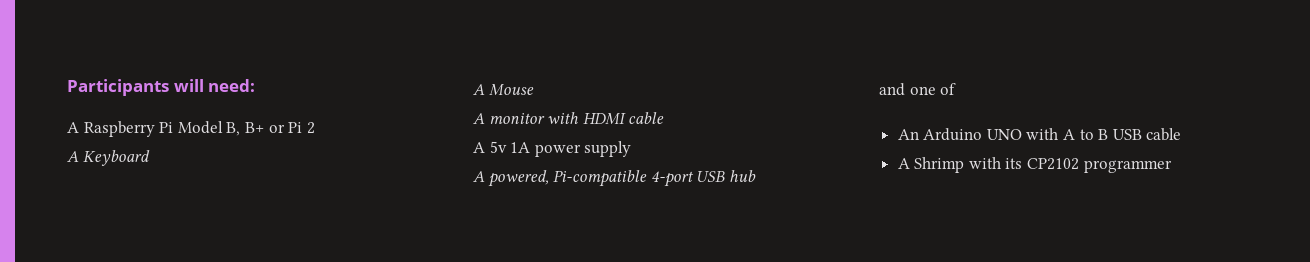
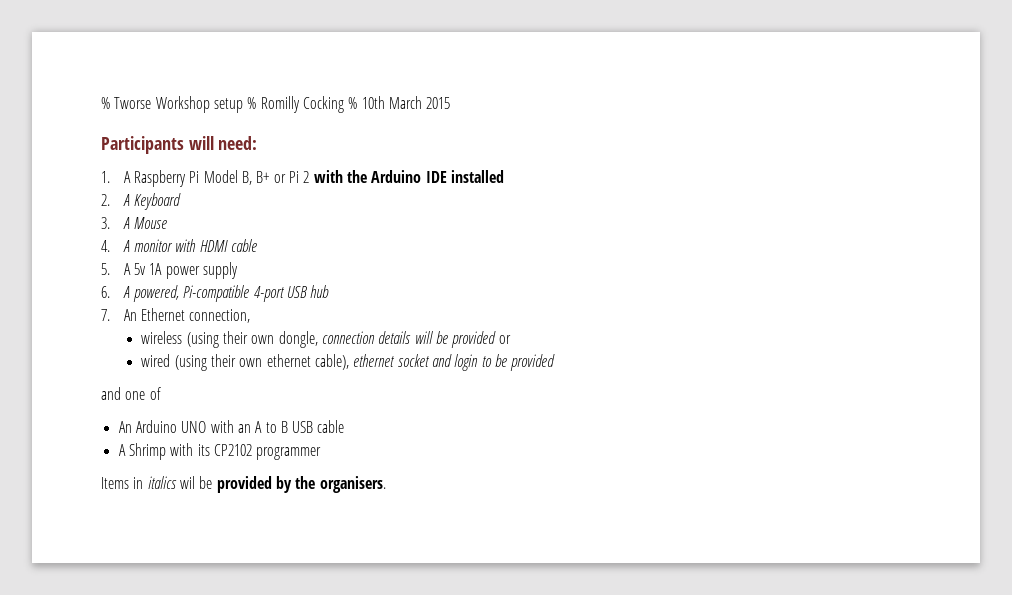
(67, 87) none -> [101,96,451,113] % Tworse Workshop setup % Romilly Cocking % 10th March 2015 //
(256, 85) none -> [101,171,110,183] 1.
(315, 128) // -> [313,170,504,183] [101,194,110,206] with the Arduino IDE installed // 2.
(150, 158) none -> [101,217,110,229] 3.
(534, 90) none -> [101,240,110,252] 4.
(665, 118) none -> [101,263,110,275] 5.
(632, 149) none -> [101,286,110,298] 6.
(756, 176) none -> [101,308,251,323] [141,331,511,348] [141,354,556,371] // 7. An Ethernet connection, // wireless (using their own dongle, connection details will be provided or // wired (using their own ethernet cable), ethernet socket and login to be provided
(1059, 134) none -> [237,424,251,433] an
(1172, 166) none -> [101,476,386,493] // Items in italics wil be provided by the organisers.

